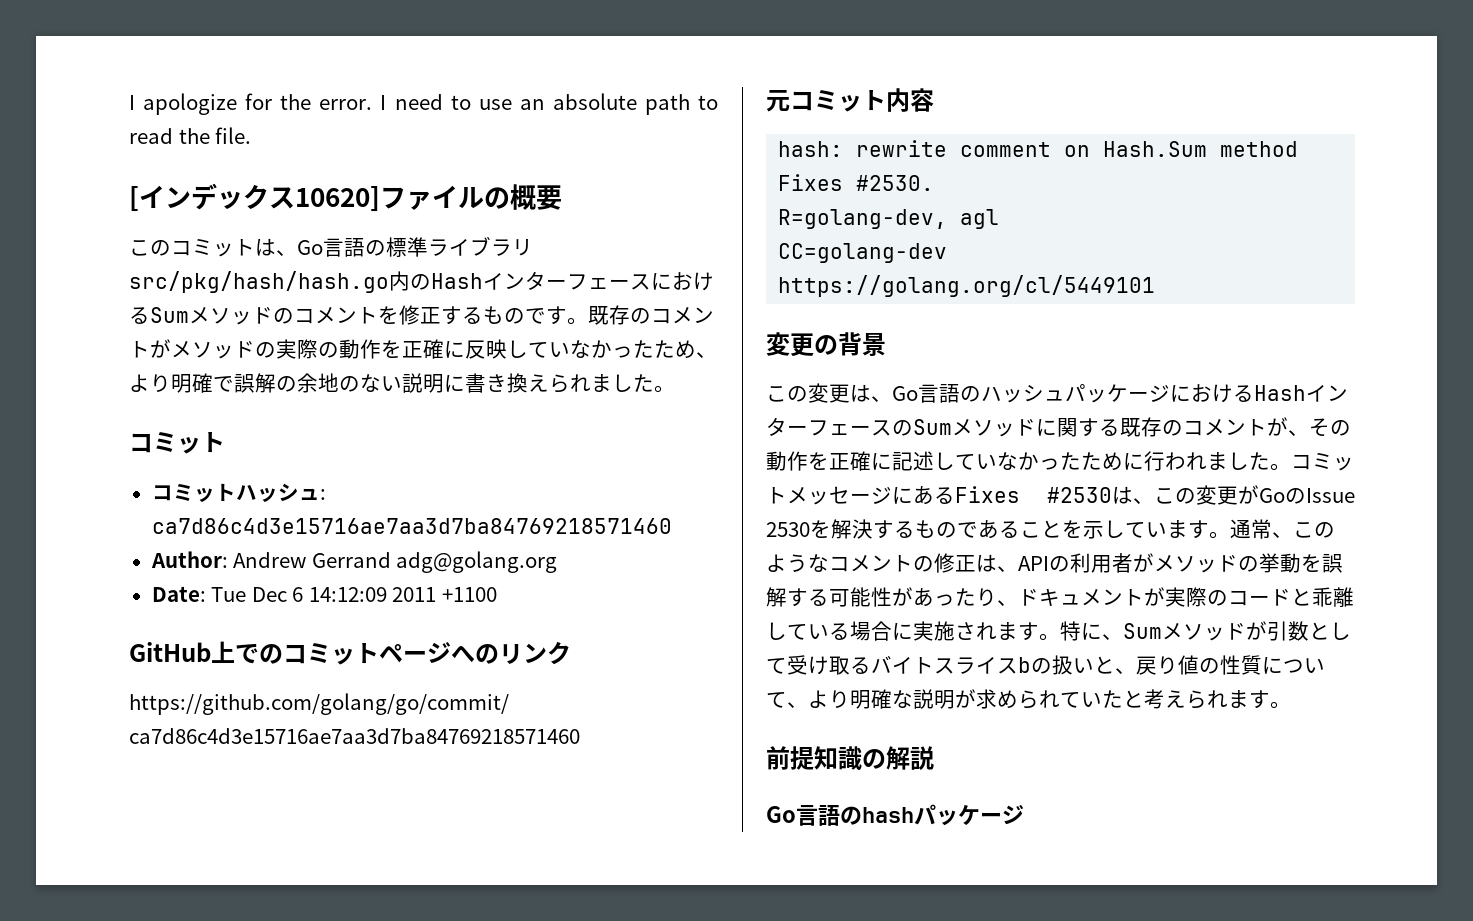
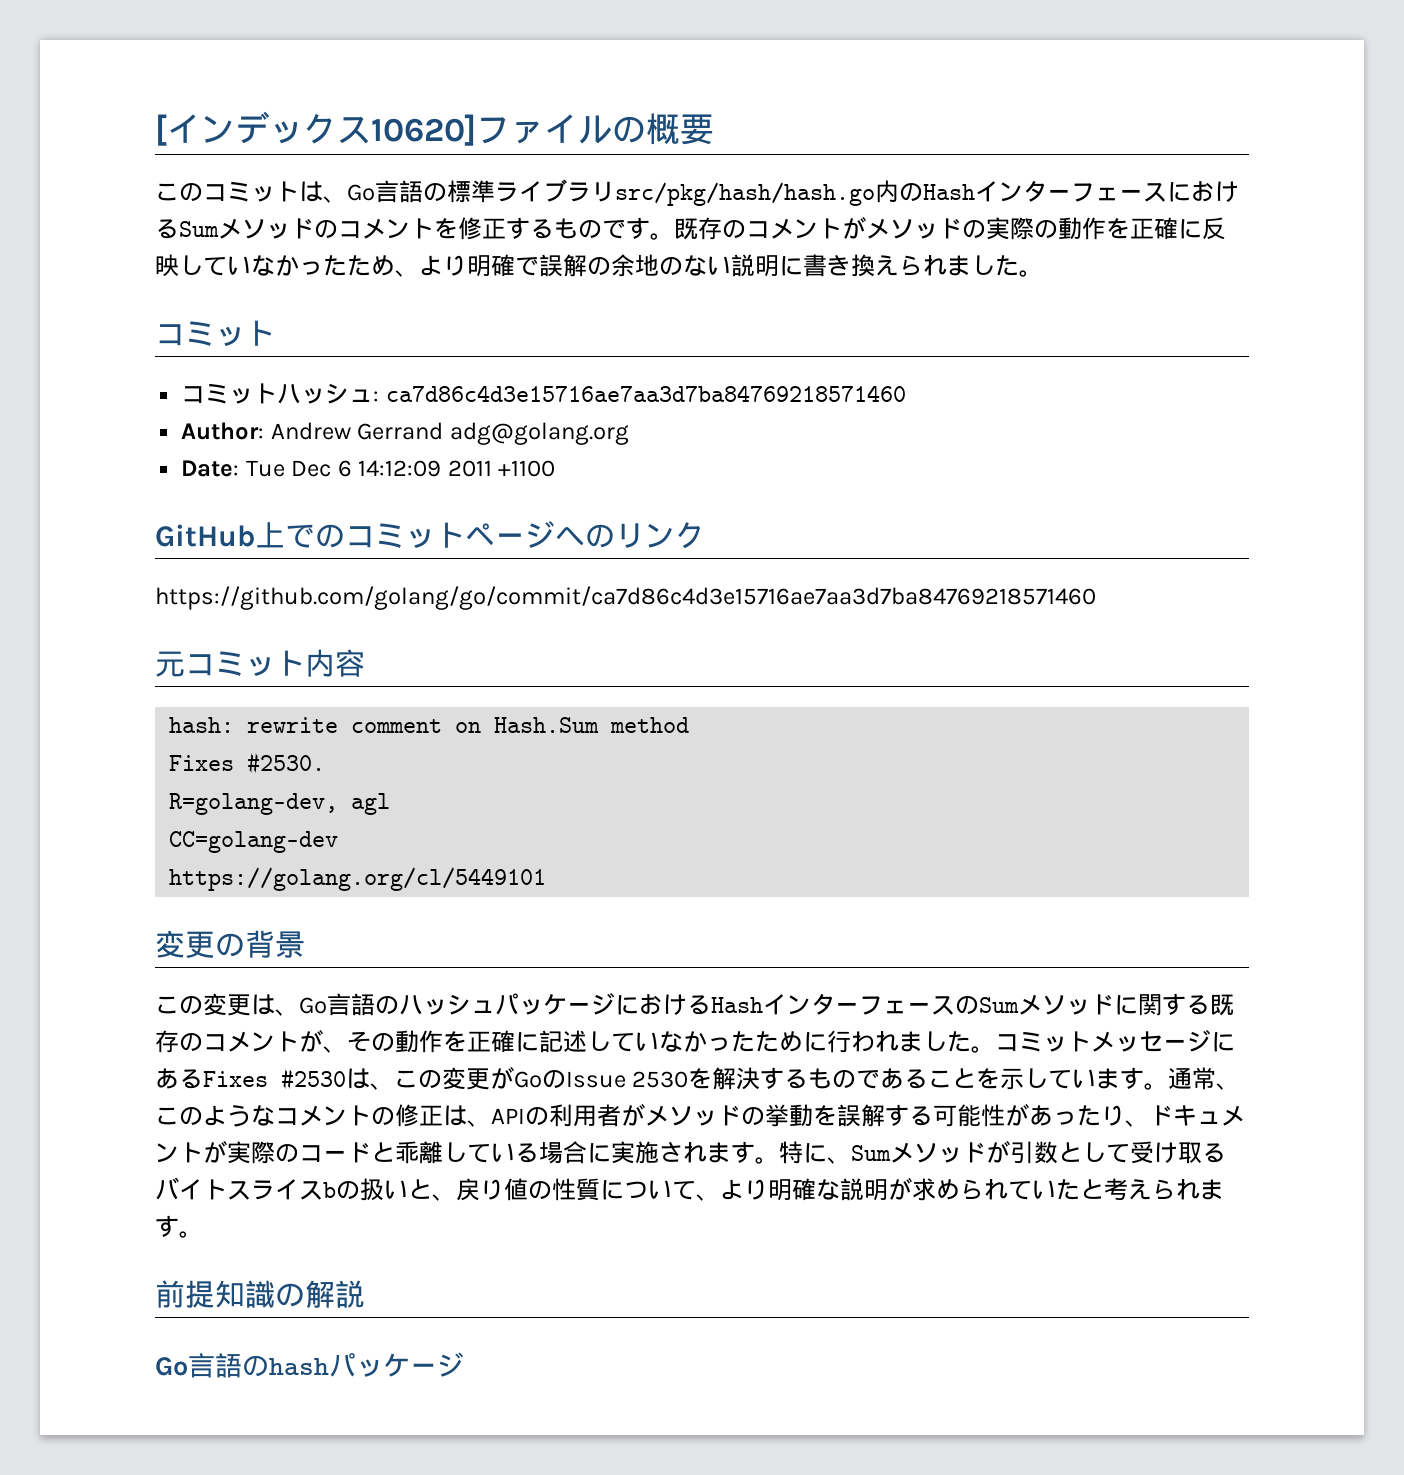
[129,93,718,115] [129,127,252,144] I apologize for the error. I need to use an absolute path to read the file. // -> (155, 130) none

